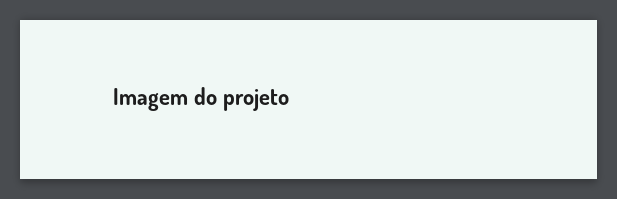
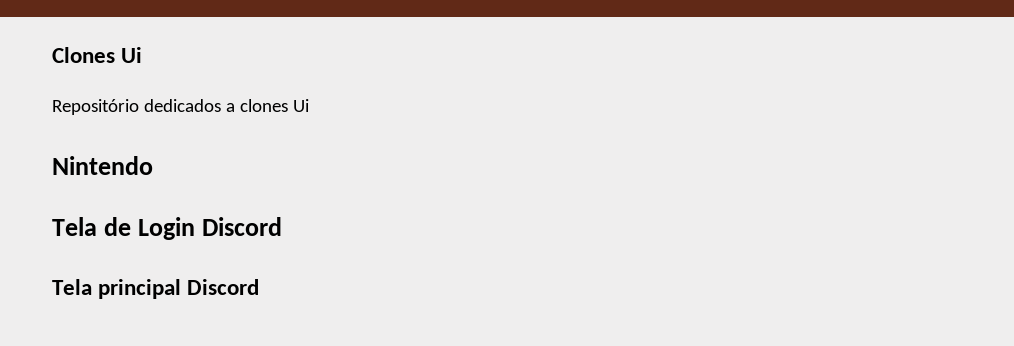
[113,87,290,111] Imagem do projeto -> [52,47,143,63] [52,99,309,115] [52,156,153,175] [52,217,283,240] [52,279,260,299] Clones Ui // Repositório dedicados a clones Ui // Nintendo // Tela de Login Discord // Tela principal Discord

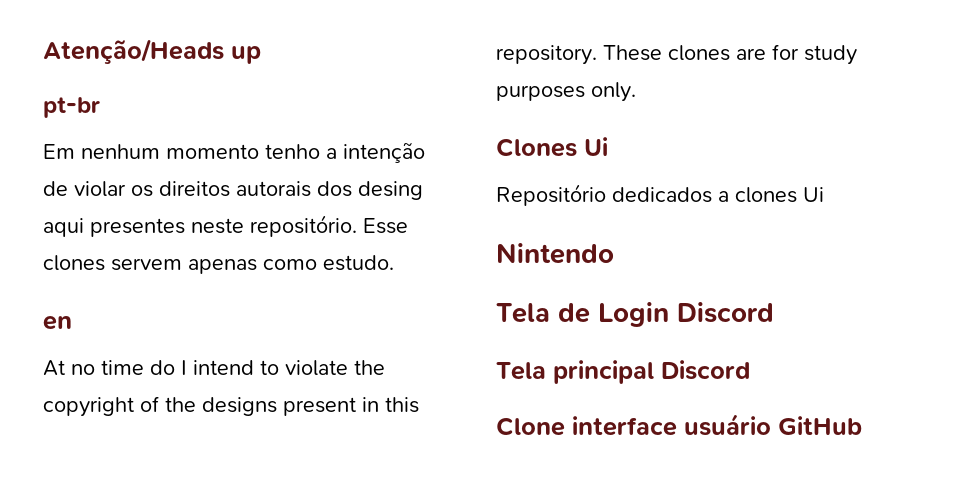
(52, 55) none -> [43,39,261,64] [43,97,100,118] [43,142,425,163] [43,181,423,200] [43,215,408,237] [43,255,394,274] [43,316,72,330] [43,360,385,376] [43,396,419,417] [496,44,857,65] [496,82,636,102] Atenção/Heads up // pt-br // Em nenhum momento tenho a intenção de violar os direitos autorais dos desing aqui presentes neste repositório. Esse clones servem apenas como estudo. // en // At no time do I intend to violate the copyright of the designs present in this repository. These clones are for study purposes only. //
(260, 287) none -> [496,414,862,436] // Clone interface usuário GitHub

